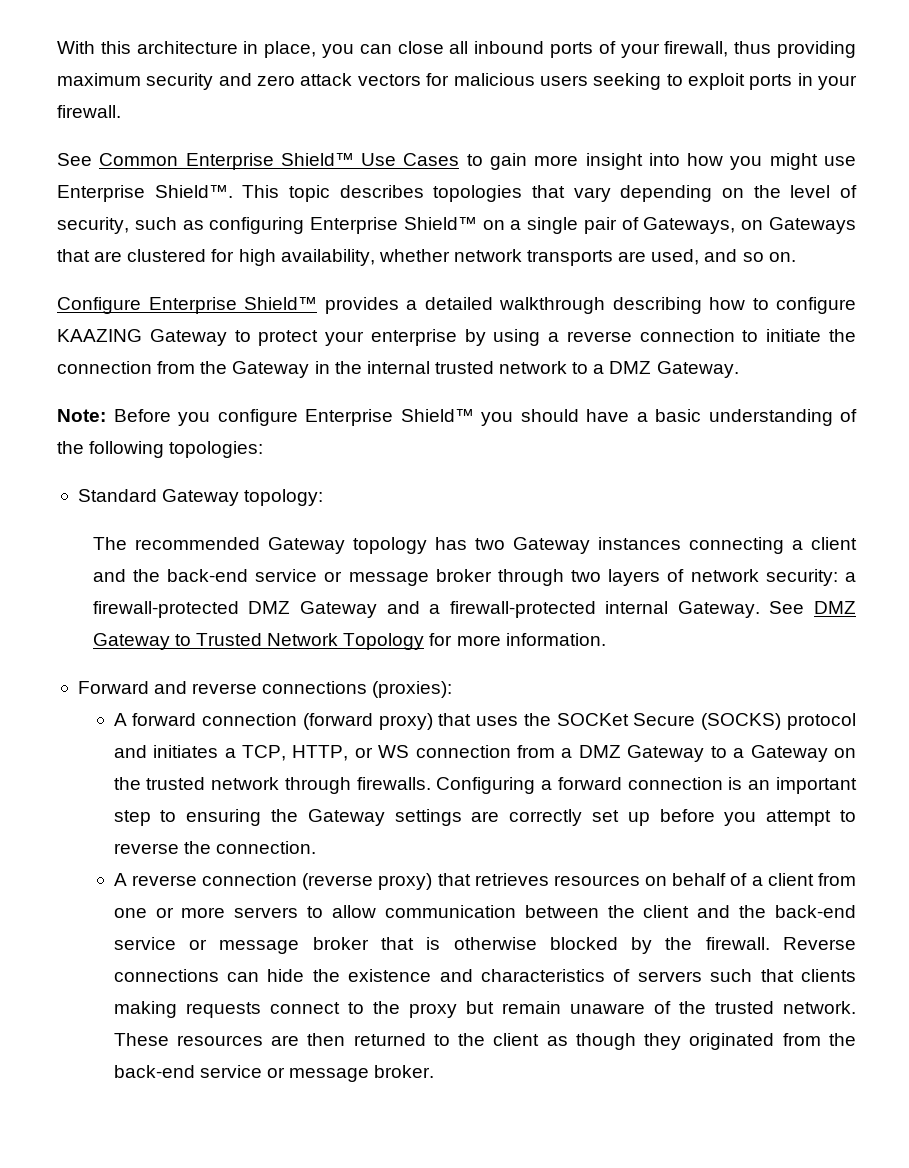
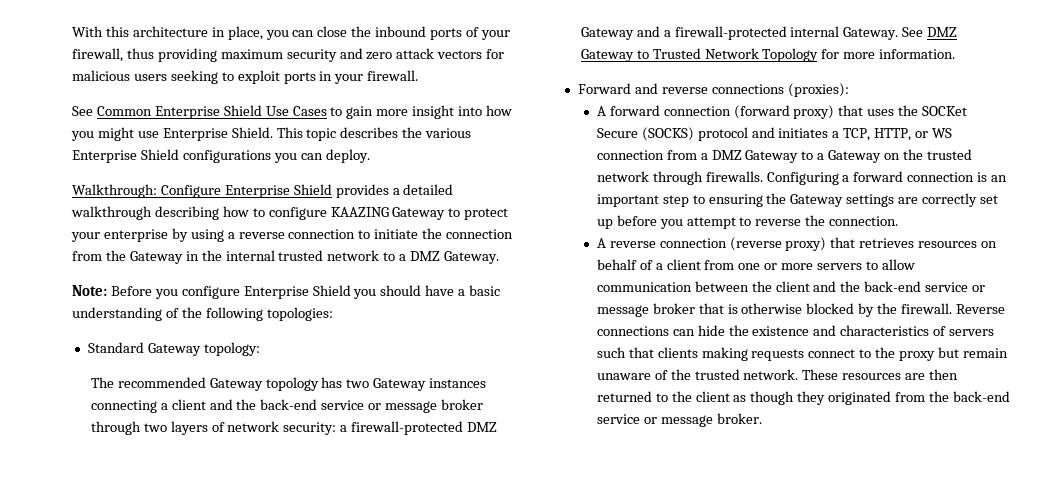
[449,41,469,54] all -> [351,26,372,37] the
[280,153,354,166] Shield™ -> [223,105,262,116] Shield
[154,185,233,198] Shield™. -> [231,127,273,138] Shield.
[433,185,857,202] [57,217,856,234] [57,249,796,266] topologies that vary depending on the level of security, such as configuring Enterprise Shield™ on a single pair of Gateways, on Gateways that are clustered for high availability, whether network transports are used, and so on. // -> [402,127,472,138] [72,149,370,163] [72,184,157,198] the various Enterprise Shield configurations you can deploy. // Walkthrough:
[244,297,317,310] Shield™ -> [293,184,332,195] Shield
[400,409,474,422] Shield™ -> [312,285,351,296] Shield

